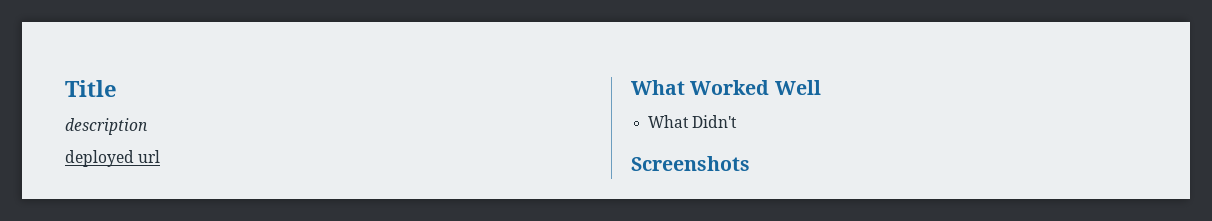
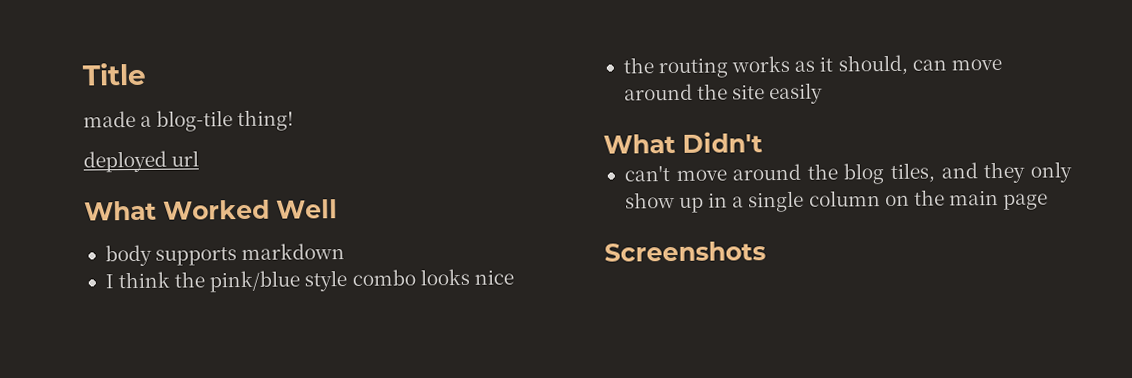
[65,118,148,135] description -> [83,109,295,132] made a blog-tile thing!
[648,115,738,128] What Didn't -> [104,243,346,267] [104,268,514,293] [622,54,1002,79] [623,82,824,105] [603,131,763,154] [623,161,1072,185] [624,189,1049,213] body supports markdown // I think the pink/blue style combo looks nice // the routing works as it should, can move around the site easily // What Didn't // can't move around the blog tiles, and they only show up in a single column on the main page

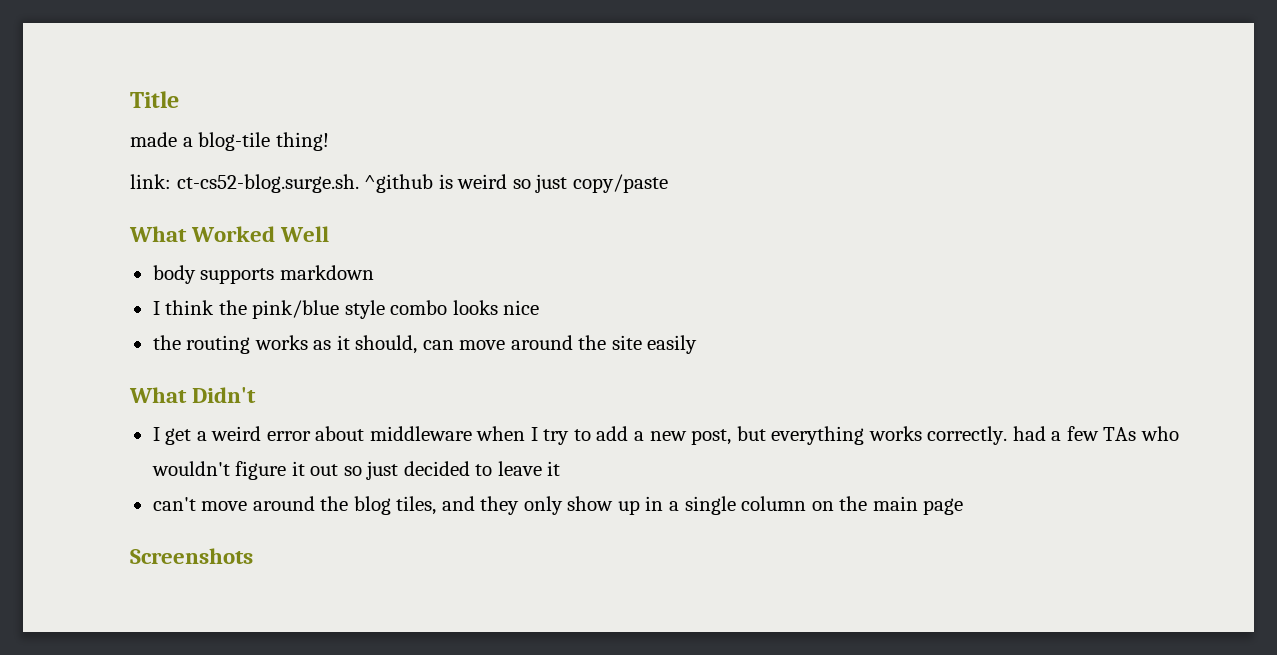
[83,150,200,173] deployed url -> [130,174,668,193] link: ct-cs52-blog.surge.sh. ^github is weird so just copy/paste
(763, 142) none -> [152,426,1179,445] [151,461,561,480] // I get a weird error about middleware when I try to add a new post, but everything works correctly. had a few TAs who wouldn't figure it out so just decided to leave it

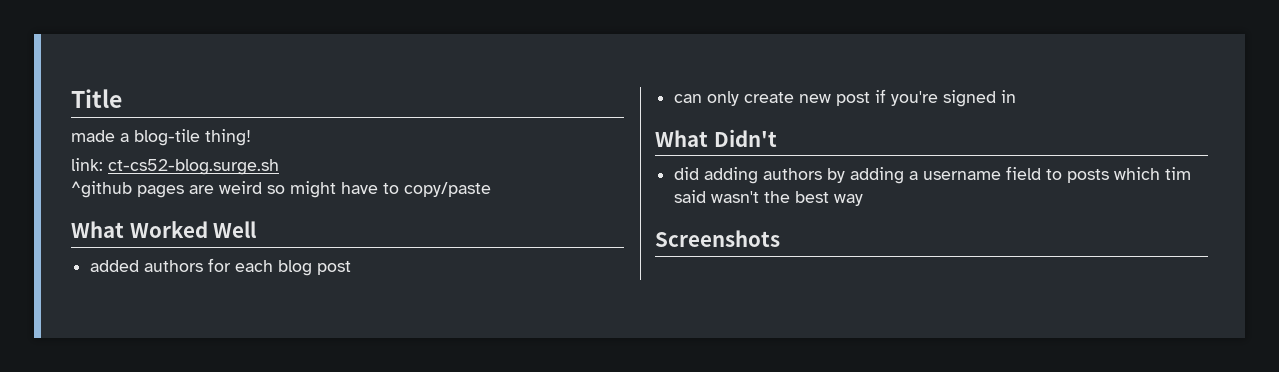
[176,174,668,193] [129,226,330,242] [152,265,374,284] [152,300,540,319] [152,335,698,354] [129,387,257,403] [152,426,1179,445] [151,461,561,480] [152,496,964,515] ct-cs52-blog.surge.sh. ^github is weird so just copy/paste // What Worked Well // body supports markdown // I think the pink/blue style combo looks nice // the routing works as it should, can move around the site easily // What Didn't // I get a weird error about middleware when I try to add a new post, but everything works correctly. had a few TAs who wouldn't figure it out so just decided to leave it // can't move around the blog tiles, and they only show up in a single column on the main page -> [108,159,279,175] [71,181,491,198] [71,221,257,238] [90,258,352,276] [674,89,1017,107] [655,129,777,147] [674,166,1192,184] [674,190,864,206] ct-cs52-blog.surge.sh // ^github pages are weird so might have to copy/paste // What Worked Well // added authors for each blog post // can only create new post if you're signed in // What Didn't // did adding authors by adding a username field to posts which tim said wasn't the best way

